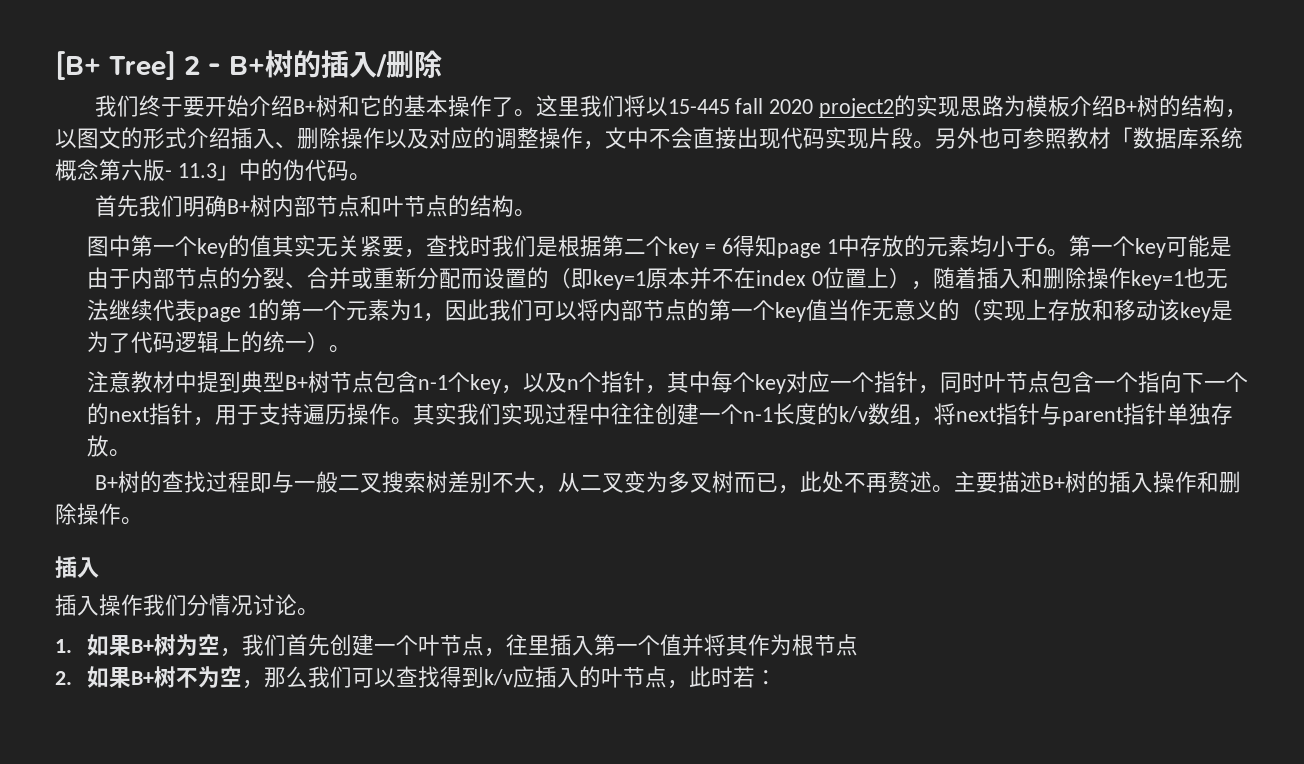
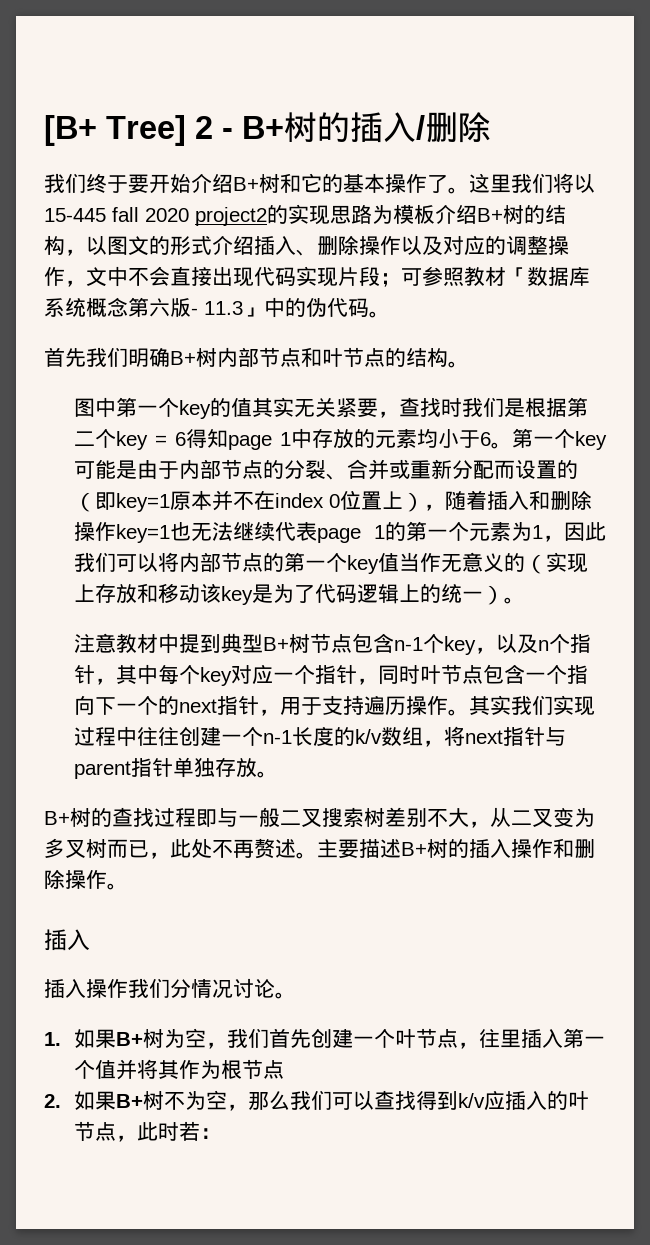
[913,127,1001,149] 。另外也 -> [380,273,401,287] ；

